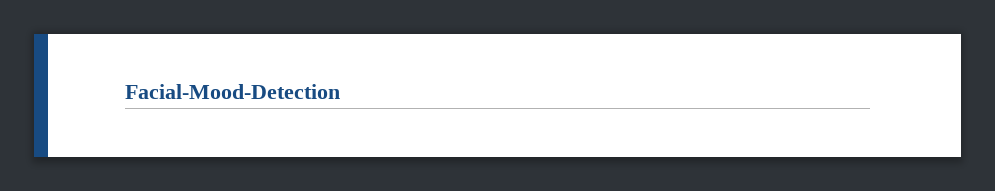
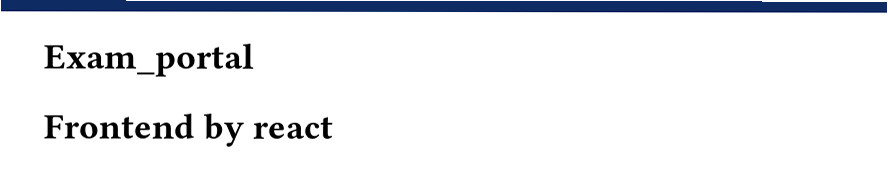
[125,84,340,99] Facial-Mood-Detection -> [44,43,255,77] [43,113,334,147] Exam_portal // Frontend by react

